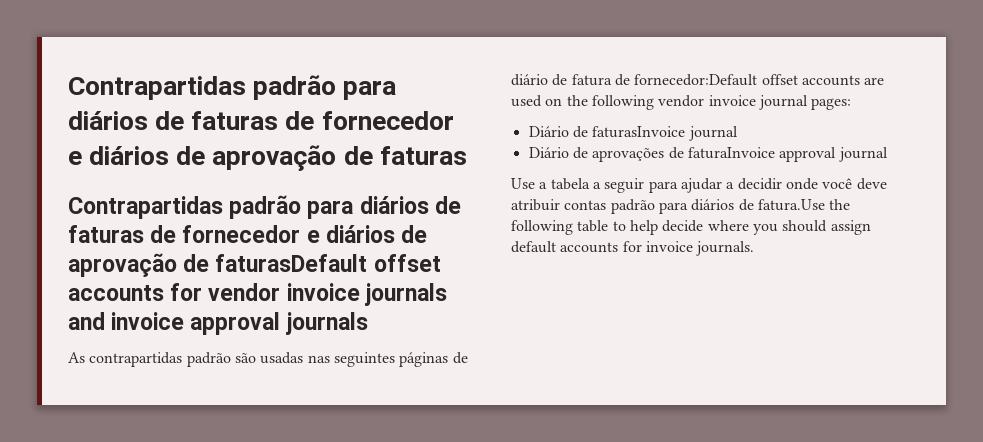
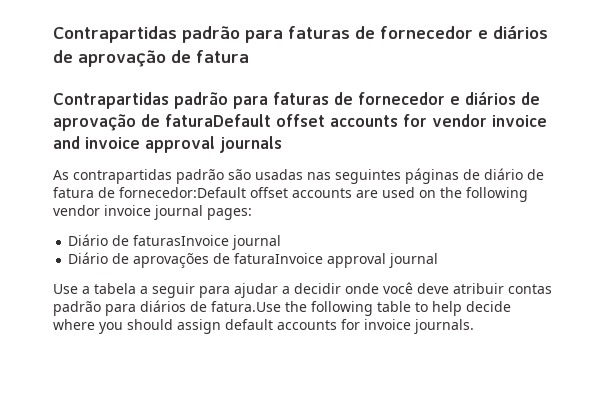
[68,75,397,100] [68,111,454,130] [68,145,467,171] [68,195,461,219] [68,225,428,243] [68,253,368,277] Contrapartidas padrão para diários de faturas de fornecedor e diários de aprovação de faturas // Contrapartidas padrão para diários de faturas de fornecedor e diários de aprovação de faturasDefault -> [53,25,548,43] [53,50,249,67] [53,91,540,109] [53,114,271,131] Contrapartidas padrão para faturas de fornecedor e diários de aprovação de fatura // Contrapartidas padrão para faturas de fornecedor e diários de aprovação de faturaDefault
[364,283,447,306] journals -> (547, 121) none

